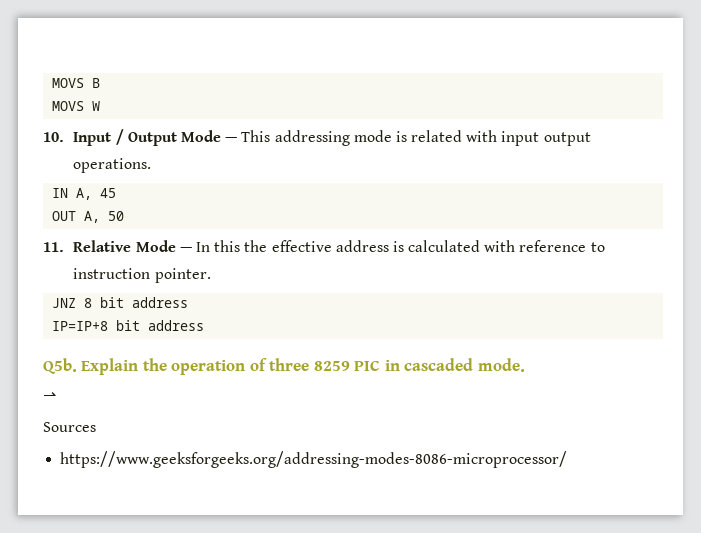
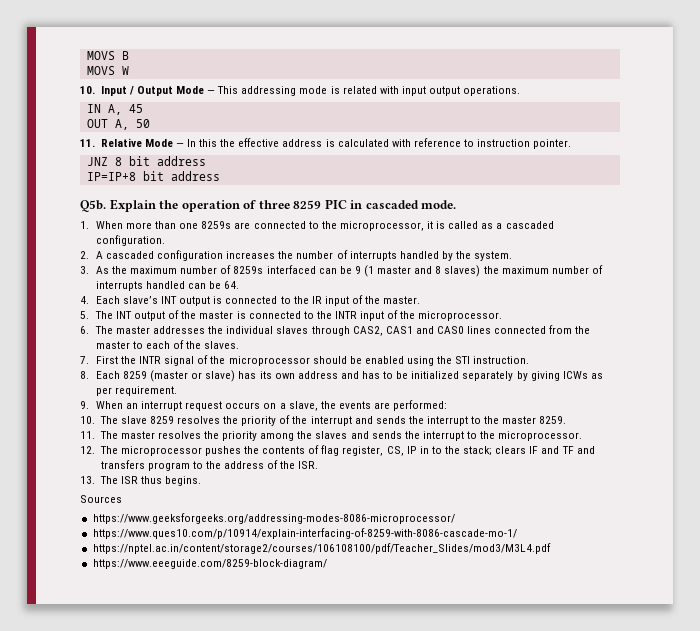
[43,392,56,400] ⇀ -> [80,221,554,231] [95,235,165,246] [80,250,513,261] [80,265,603,277] [95,281,240,291] [80,295,421,306] [80,310,503,321] [80,325,591,336] [95,340,240,349] [80,355,530,366] [80,370,603,382] [95,386,178,396] [80,400,448,411] [80,415,567,426] [80,431,583,441] [80,445,595,456] [100,460,319,471] [80,476,202,486] 1. When more than one 8259s are connected to the microprocessor, it is called as a cascaded configuration. // 2. A cascaded configuration increases the number of interrupts handled by the system. // 3. As the maximum number of 8259s interfaced can be 9 (1 master and 8 slaves) the maximum number of interrupts handled can be 64. // 4. Each slave’s INT output is connected to the IR input of the master. // 5. The INT output of the master is connected to the INTR input of the microprocessor. // 6. The master addresses the individual slaves through CAS2, CAS1 and CAS0 lines connected from the master to each of the slaves. // 7. First the INTR signal of the microprocessor should be enabled using the STI instruction. // 8. Each 8259 (master or slave) has its own address and has to be initialized separately by giving ICWs as per requirement. // 9. When an interrupt request occurs on a slave, the events are performed: // 10. The slave 8259 resolves the priority of the interrupt and sends the interrupt to the master 8259. // 11. The master resolves the priority among the slaves and sends the interrupt to the microprocessor. // 12. The microprocessor pushes the contents of flag register, CS, IP in to the stack; clears IF and TF and transfers program to the address of the ISR. // 13. The ISR thus begins.
(568, 459) none -> [92,528,517,539] [92,543,551,554] [92,559,327,569] // https://www.ques10.com/p/10914/explain-interfacing-of-8259-with-8086-cascade-mo-1/ // https://nptel.ac.in/content/storage2/courses/106108100/pdf/Teacher_Slides/mod3/M3L4.pdf // https://www.eeeguide.com/8259-block-diagram/

